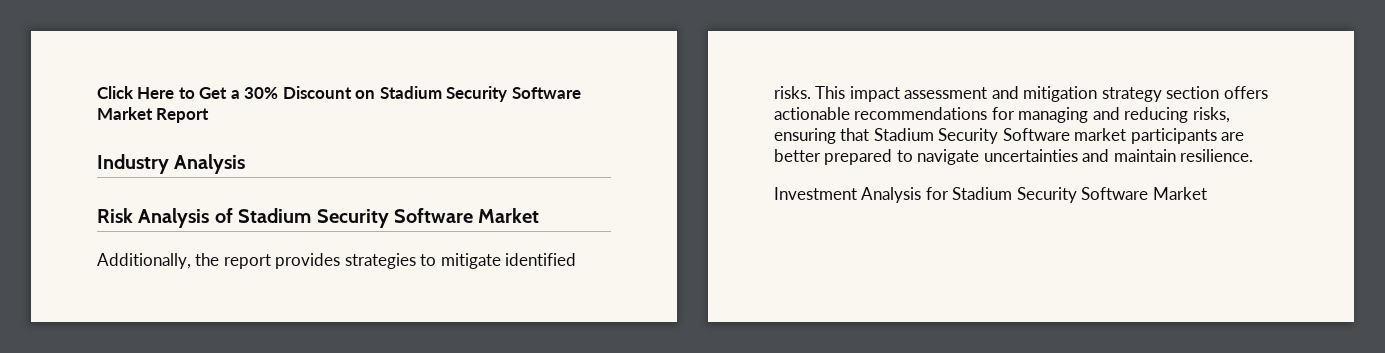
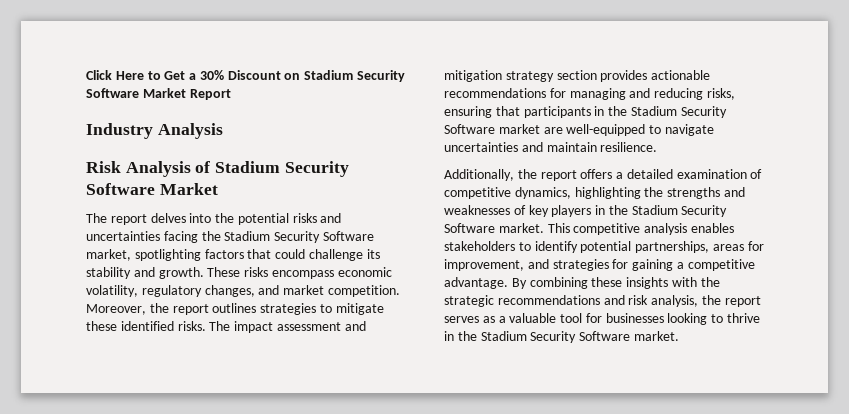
[97,253,341,269] Additionally, the report provides -> [86,213,342,225] [86,231,374,243] [86,249,380,261] [86,267,392,279] [86,285,400,297] [86,303,257,315] The report delves into the potential risks and uncertainties facing the Stadium Security Software market, spotlighting factors that could challenge its stability and growth. These risks encompass economic volatility, regulatory changes, and market competition. Moreover, the report outlines
(501, 261) none -> [86,321,117,331] these
[815,86,846,99] This -> [209,321,231,331] The
[1223,86,1268,99] offers -> [600,70,648,82] provides
(870, 134) none -> [523,106,628,118] participants in the
[1130,128,1245,144] [774,149,893,165] participants are better prepared -> [543,124,646,136] are well-equipped
[774,187,1207,203] Investment Analysis for Stadium Security Software Market -> [444,169,763,181] [444,187,745,199] [444,205,728,217] [444,223,734,235] [444,241,764,253] [444,259,755,271] [444,277,720,289] [444,295,761,307] [444,313,761,325] [444,331,679,343] Additionally, the report offers a detailed examination of competitive dynamics, highlighting the strengths and weaknesses of key players in the Stadium Security Software market. This competitive analysis enables stakeholders to identify potential partnerships, areas for improvement, and strategies for gaining a competitive advantage. By combining these insights with the strategic recommendations and risk analysis, the report serves as a valuable tool for businesses looking to thrive in the Stadium Security Software market.

